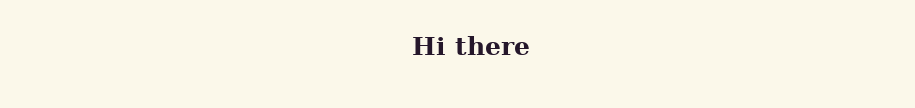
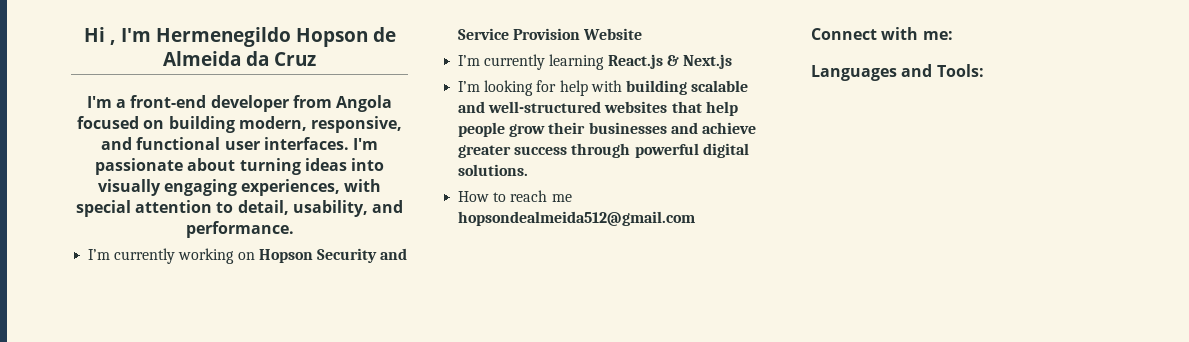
[455,36,530,55] there -> [109,27,396,47] [163,51,316,66] [86,95,393,112] [76,116,403,133] [100,137,379,150] [94,158,385,175] [97,179,382,196] [75,200,404,217] [185,221,294,238] [88,248,408,264] [458,28,643,40] [458,54,732,70] [458,80,749,96] [458,101,738,116] [458,122,756,137] [458,143,749,158] [458,164,529,176] [458,190,572,202] [458,211,696,226] [811,27,953,40] [811,64,984,81] , I'm Hermenegildo Hopson de Almeida da Cruz // I'm a front-end developer from Angola focused on building modern, responsive, and functional user interfaces. I'm passionate about turning ideas into visually engaging experiences, with special attention to detail, usability, and performance. // I’m currently working on Hopson Security and Service Provision Website // I’m currently learning React.js & Next.js // I’m looking for help with building scalable and well-structured websites that help people grow their businesses and achieve greater success through powerful digital solutions. // How to reach me hopsondealmeida512@gmail.com // Connect with me: // Languages and Tools:

